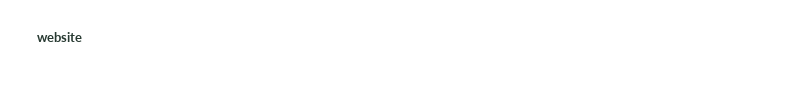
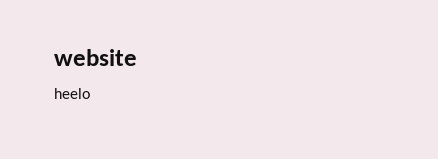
(82, 37) none -> [54,88,90,99] // heelo

